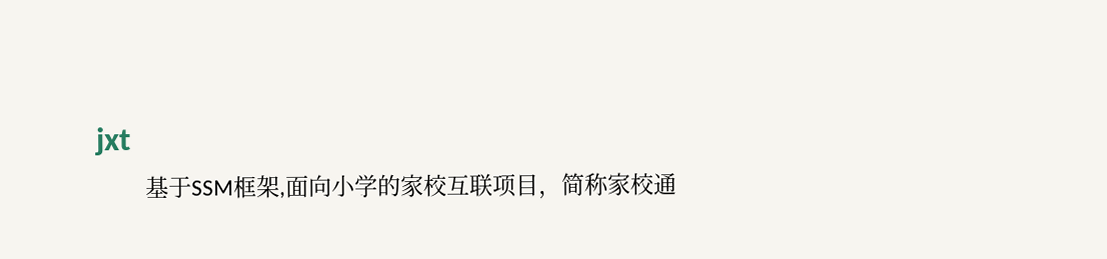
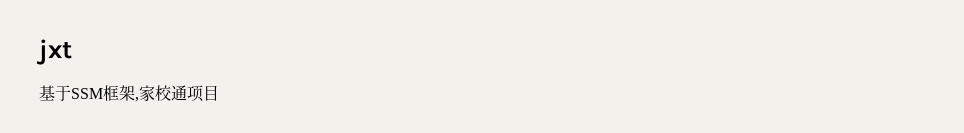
[284,172,677,200] 面向小学的家校互联项目，简称家校通 -> [139,85,219,102] 家校通项目

